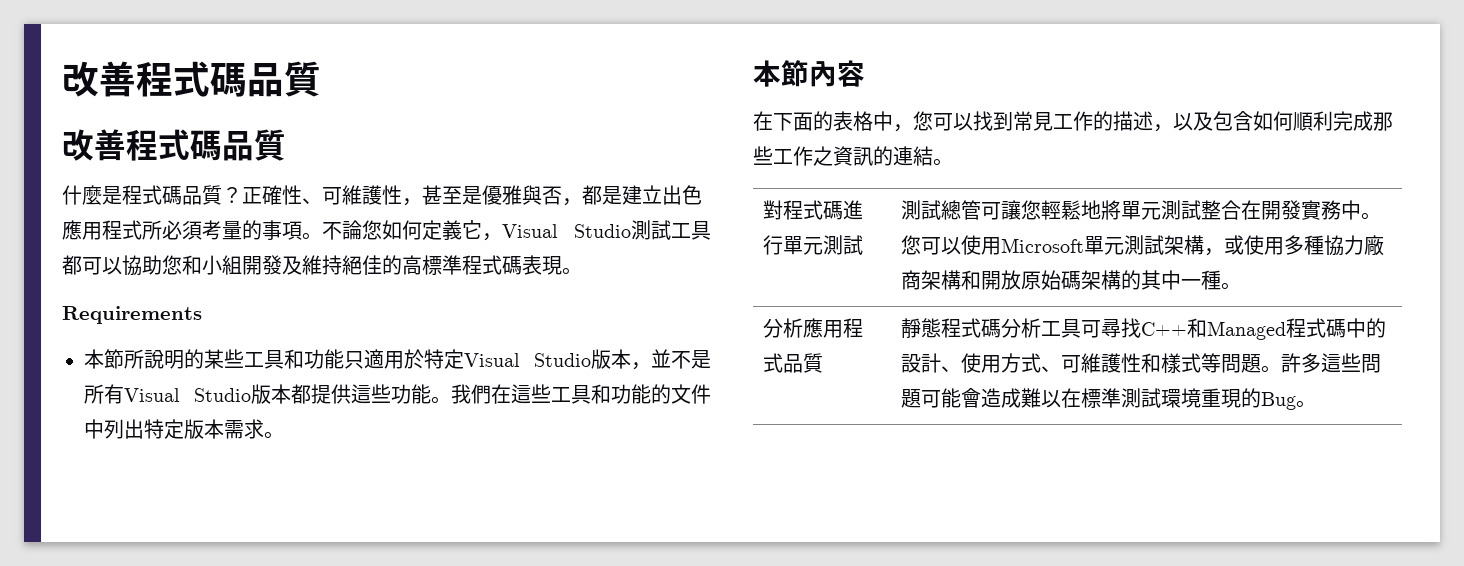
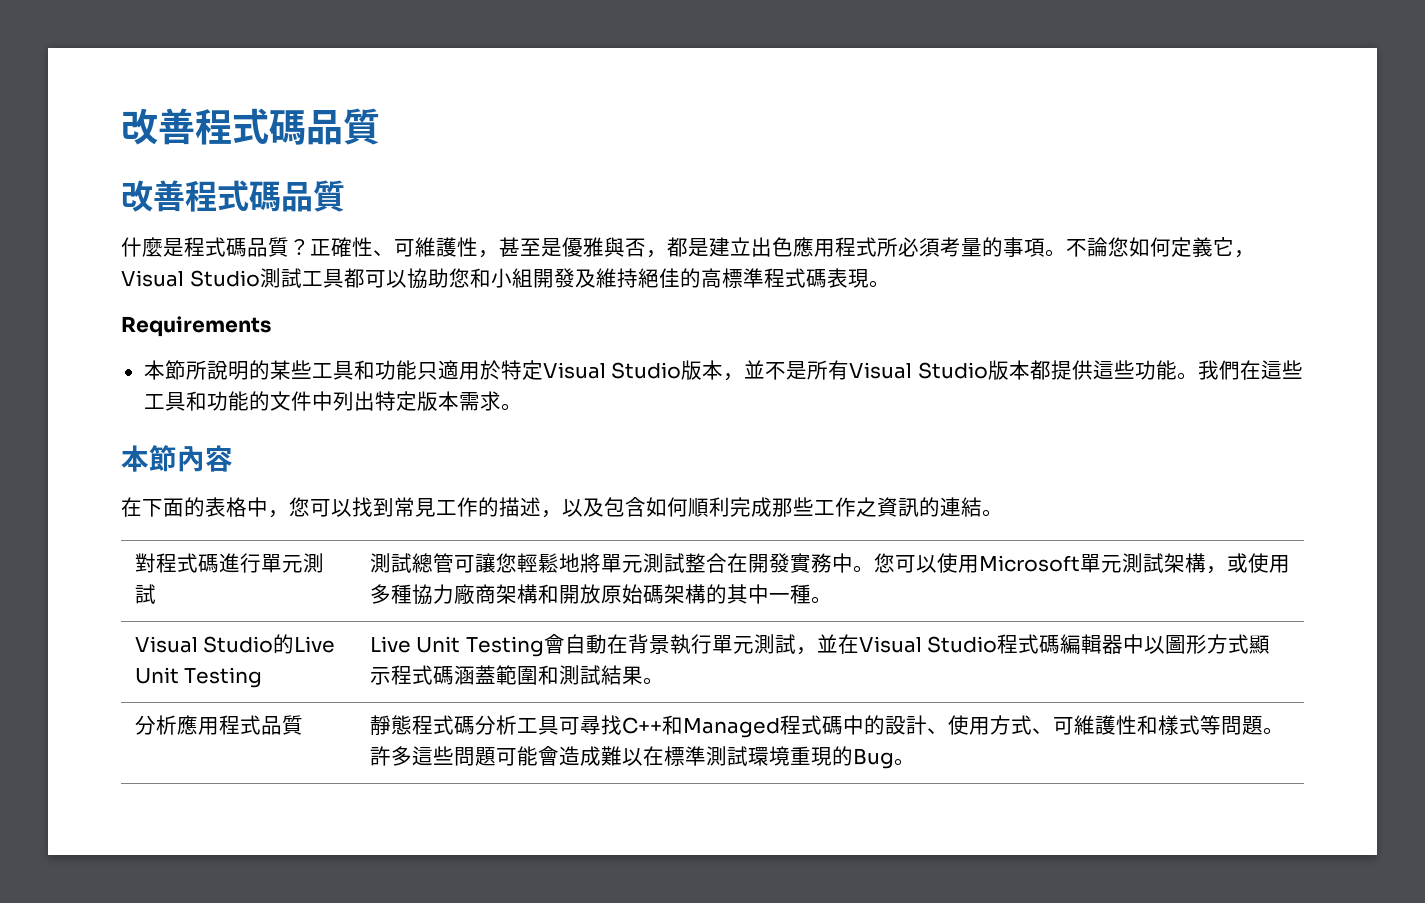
(1242, 286) none -> [134,634,336,654] [134,667,263,688] [369,634,1271,657] [369,665,664,685] // Visual Studio的Live Unit Testing | Live Unit Testing會自動在背景執行單元測試，並在Visual Studio程式碼編輯器中以圖形方式顯示程式碼涵蓋範圍和測試結果。

